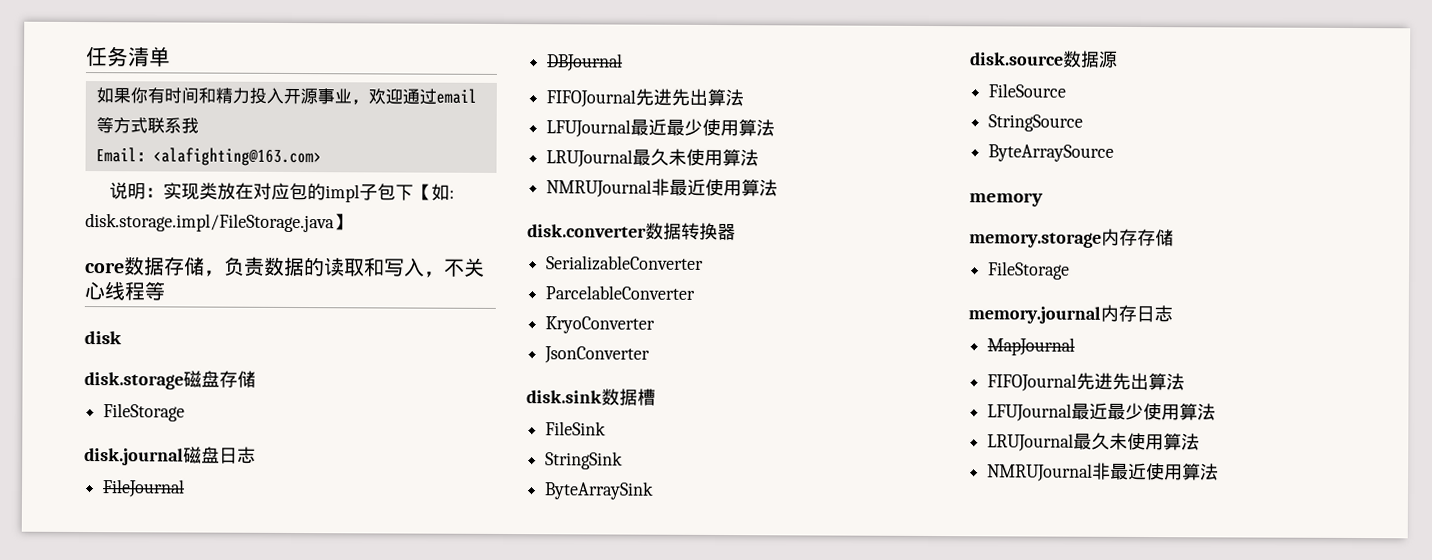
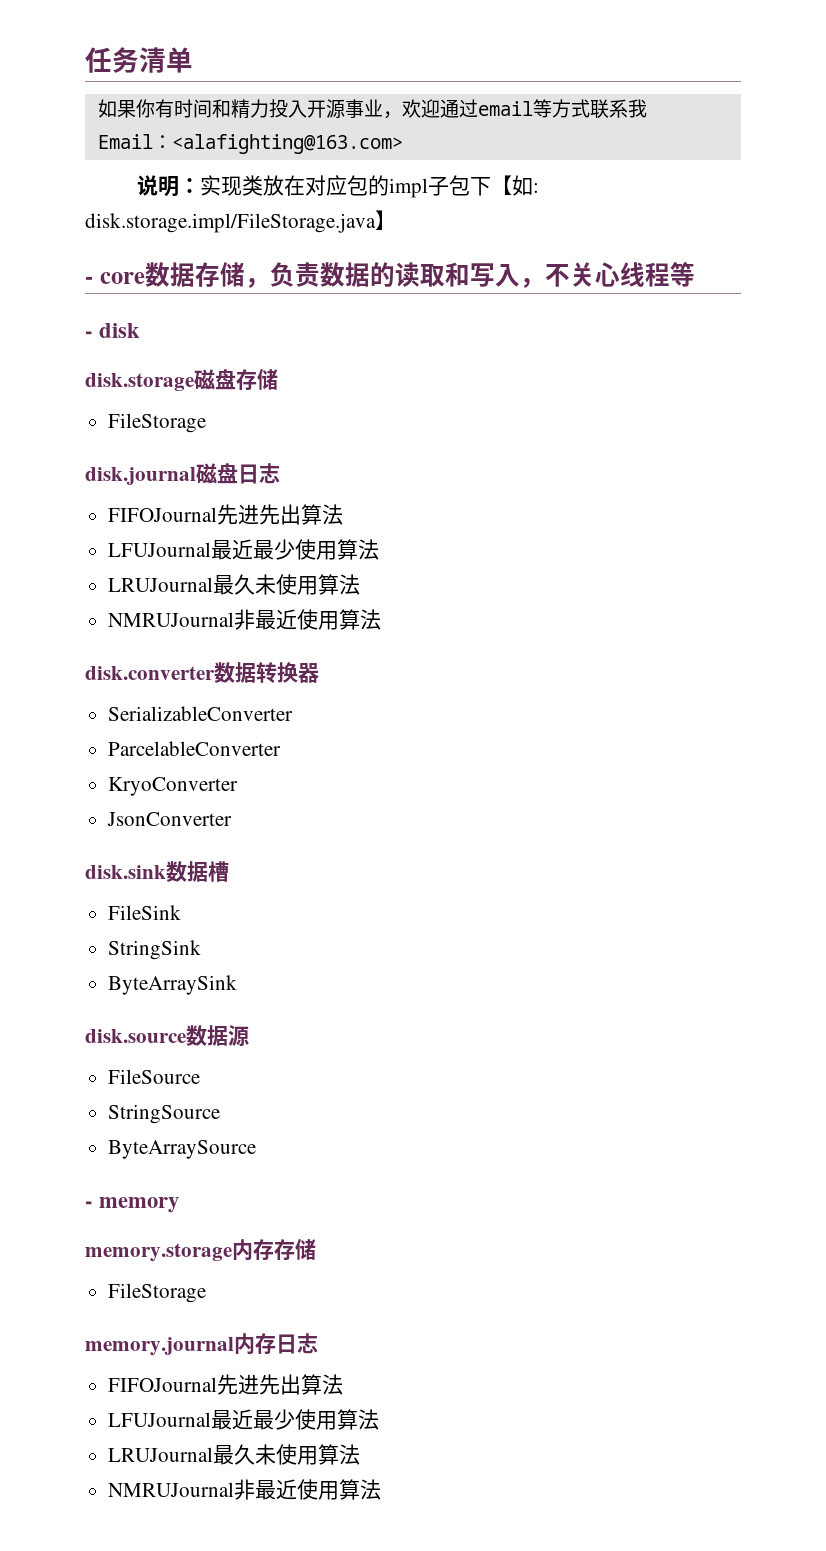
(352, 222) none -> [85,276,93,284] -
(165, 291) none -> [85,331,93,338] -
[102,479,186,498] [546,53,624,72] // FileJournal // DBJournal -> (280, 473) none
(1115, 153) none -> [85,1201,93,1208] -
[987,337,1076,356] // MapJournal -> (318, 1343) none

